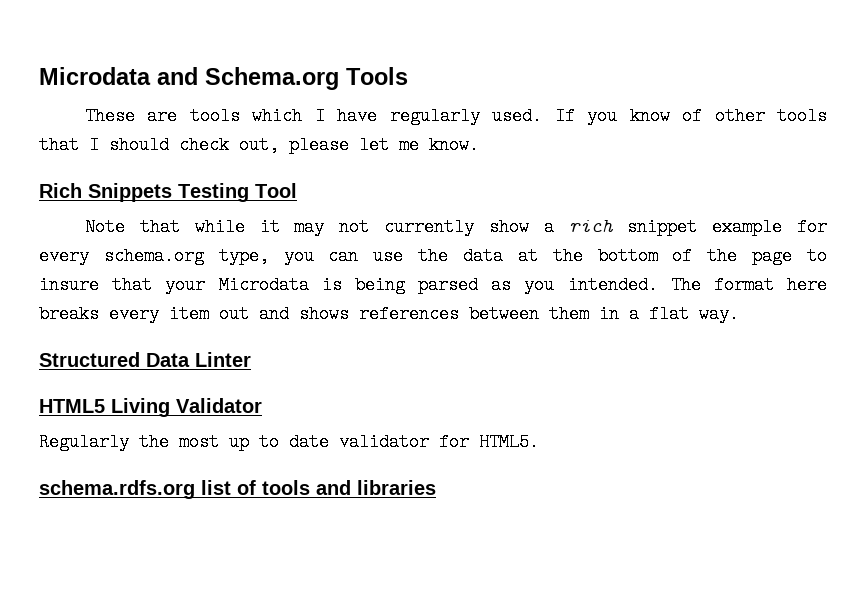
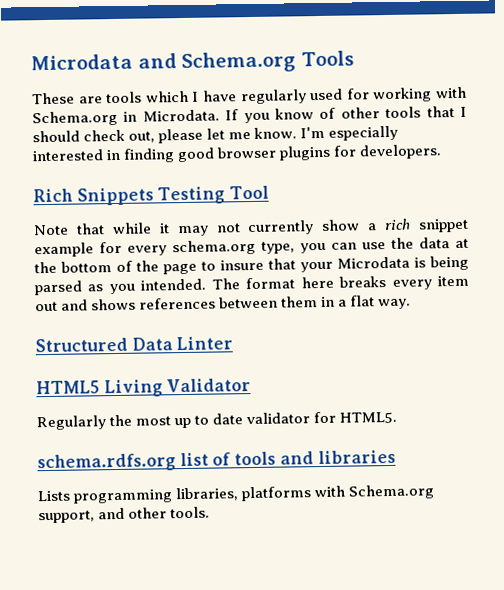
[492,107,543,125] used. -> [309,86,468,103] [32,109,220,127] used for working with Schema.org in Microdata.
(479, 145) none -> [300,125,399,141] [32,144,443,163] I'm especially interested in finding good browser plugins for developers.
(436, 487) none -> [37,484,436,504] [38,506,211,524] // Lists programming libraries, platforms with Schema.org support, and other tools.

